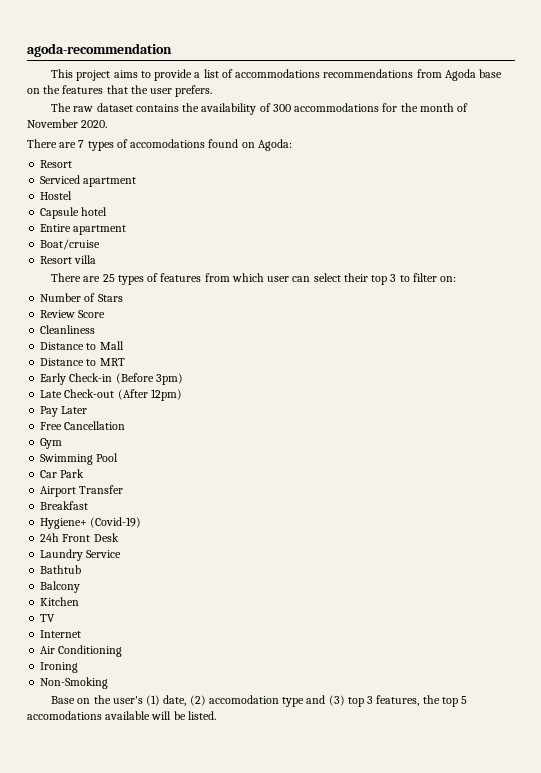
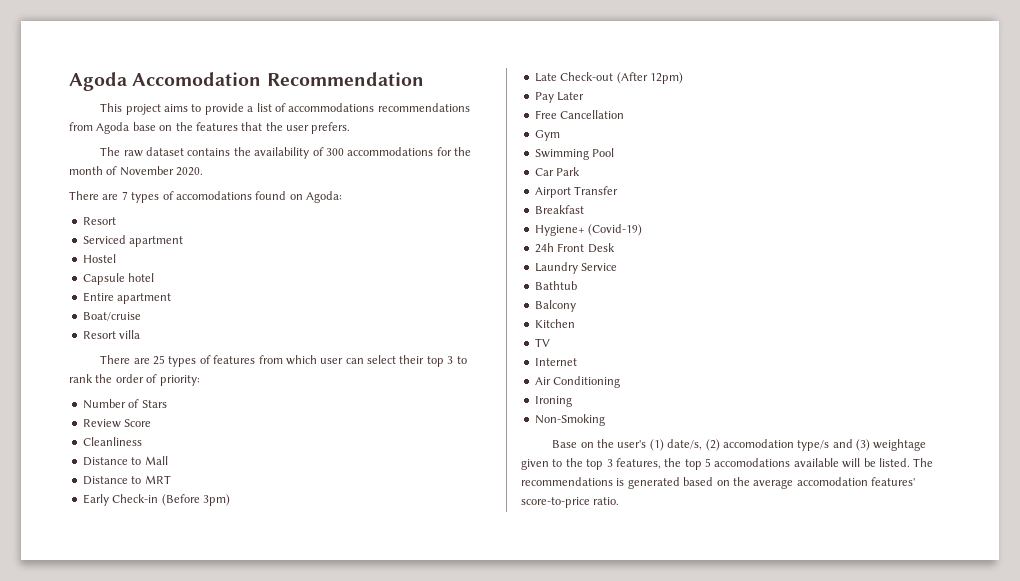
[27,43,172,57] agoda-recommendation -> [69,72,424,91] Agoda Accomodation Recommendation
[412,273,457,282] filter on: -> [69,374,200,386] rank the order of priority:
[163,695,187,706] date, -> [667,439,703,450] date/s,
[282,697,305,707] type -> [797,440,830,451] type/s
(345, 700) none -> [873,439,927,451] [521,458,583,470] weightage given to the
(216, 715) none -> [913,458,934,467] [521,477,915,489] [521,497,620,508] The recommendations is generated based on the average accomodation features' score-to-price ratio.

